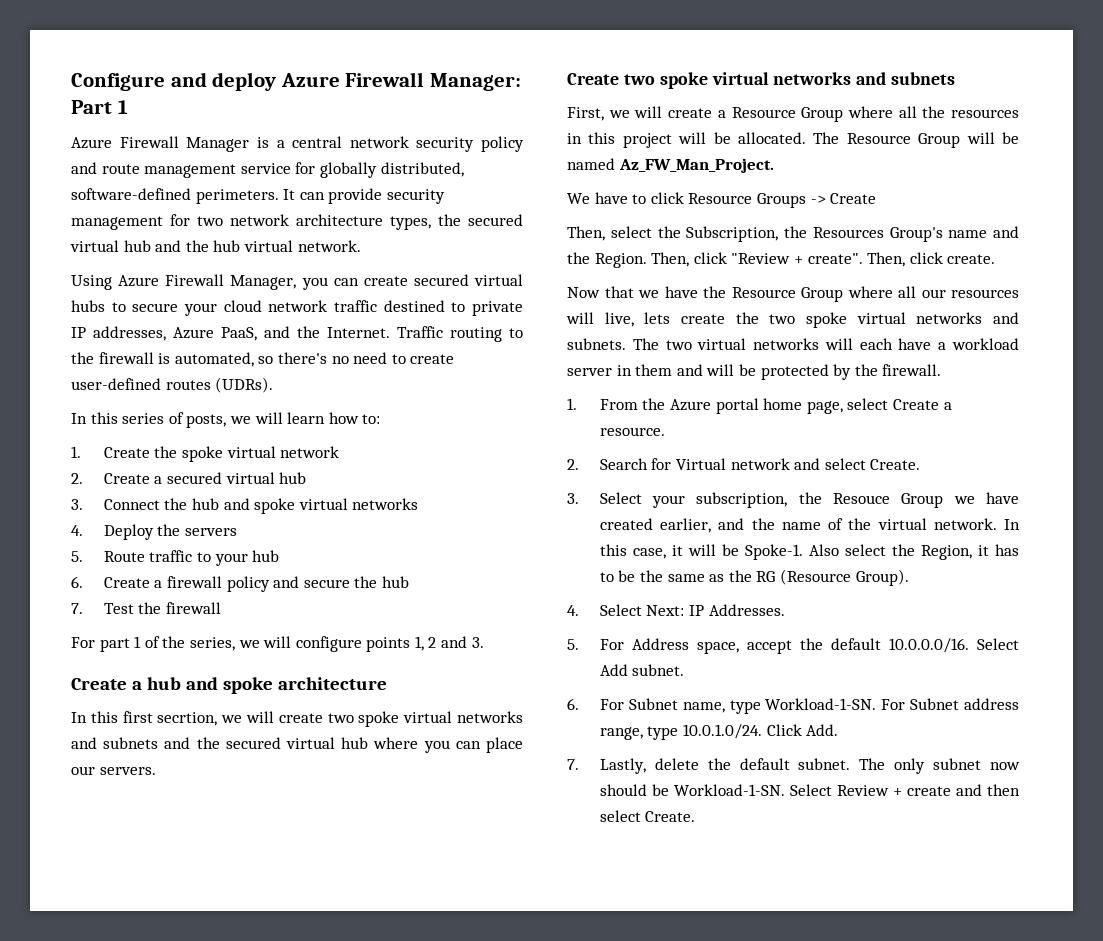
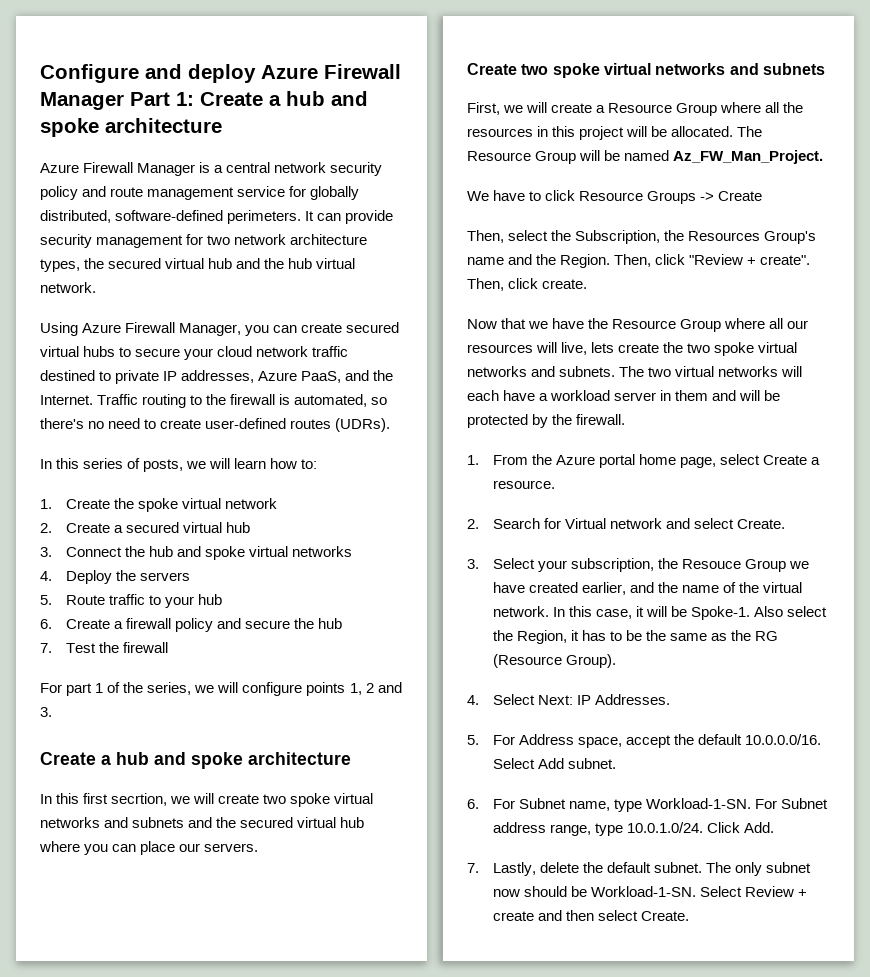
[429,73,521,91] [71,100,128,114] Manager: Part 1 -> [40,91,368,110] [40,118,222,137] Manager Part 1: Create a hub and spoke architecture

